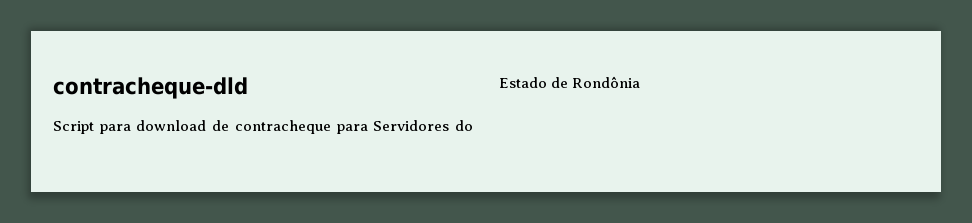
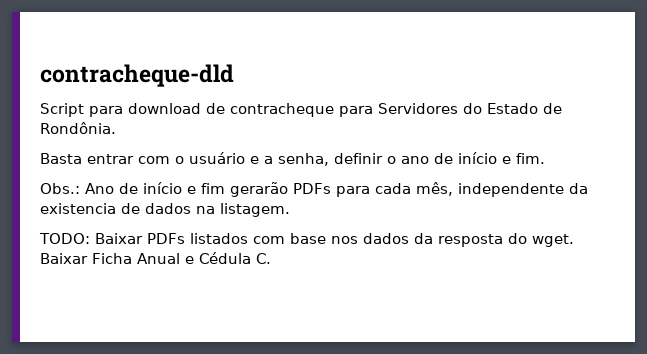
[572,76,641,88] Rondônia -> [40,122,116,134] [40,152,545,166] [40,182,588,197] [40,203,290,217] [39,233,574,247] [40,252,271,264] Rondônia. // Basta entrar com o usuário e a senha, definir o ano de início e fim. // Obs.: Ano de início e fim gerarão PDFs para cada mês, independente da existencia de dados na listagem. // TODO: Baixar PDFs listados com base nos dados da resposta do wget. Baixar Ficha Anual e Cédula C.

